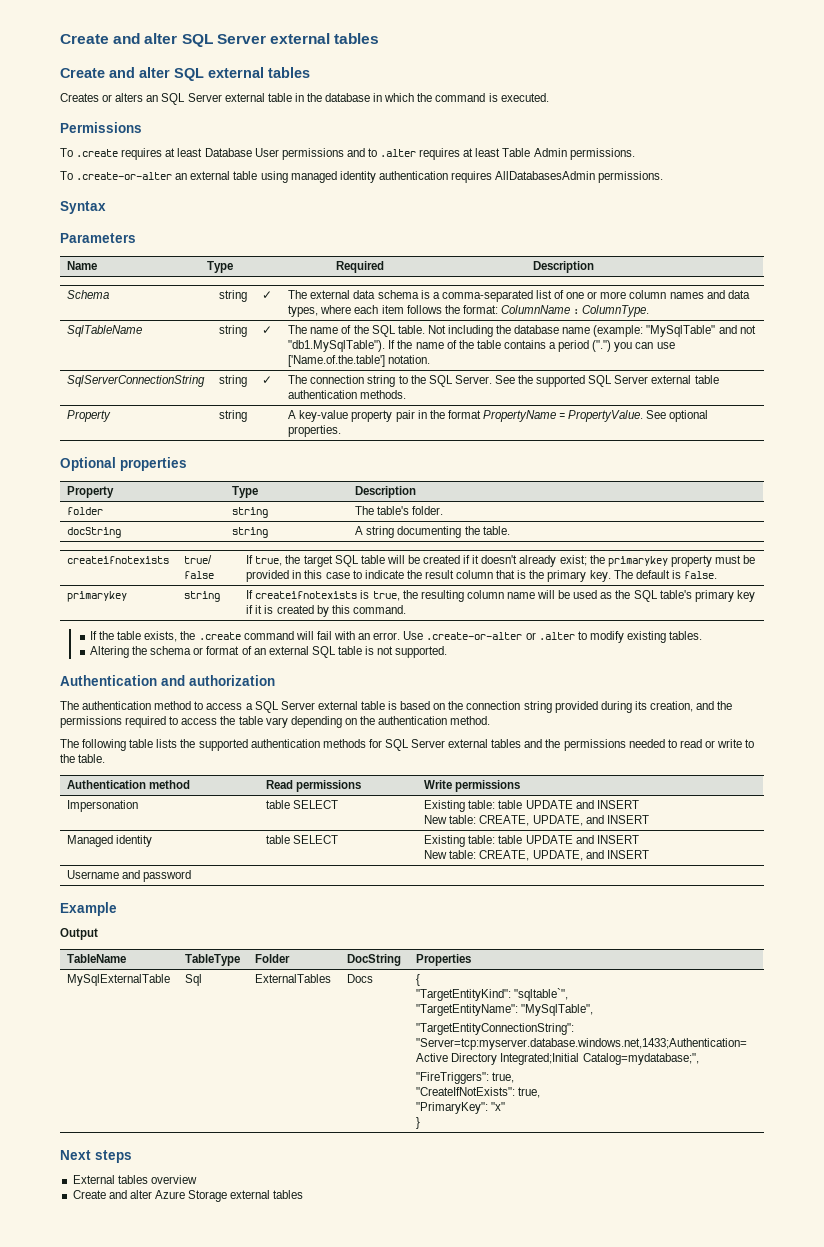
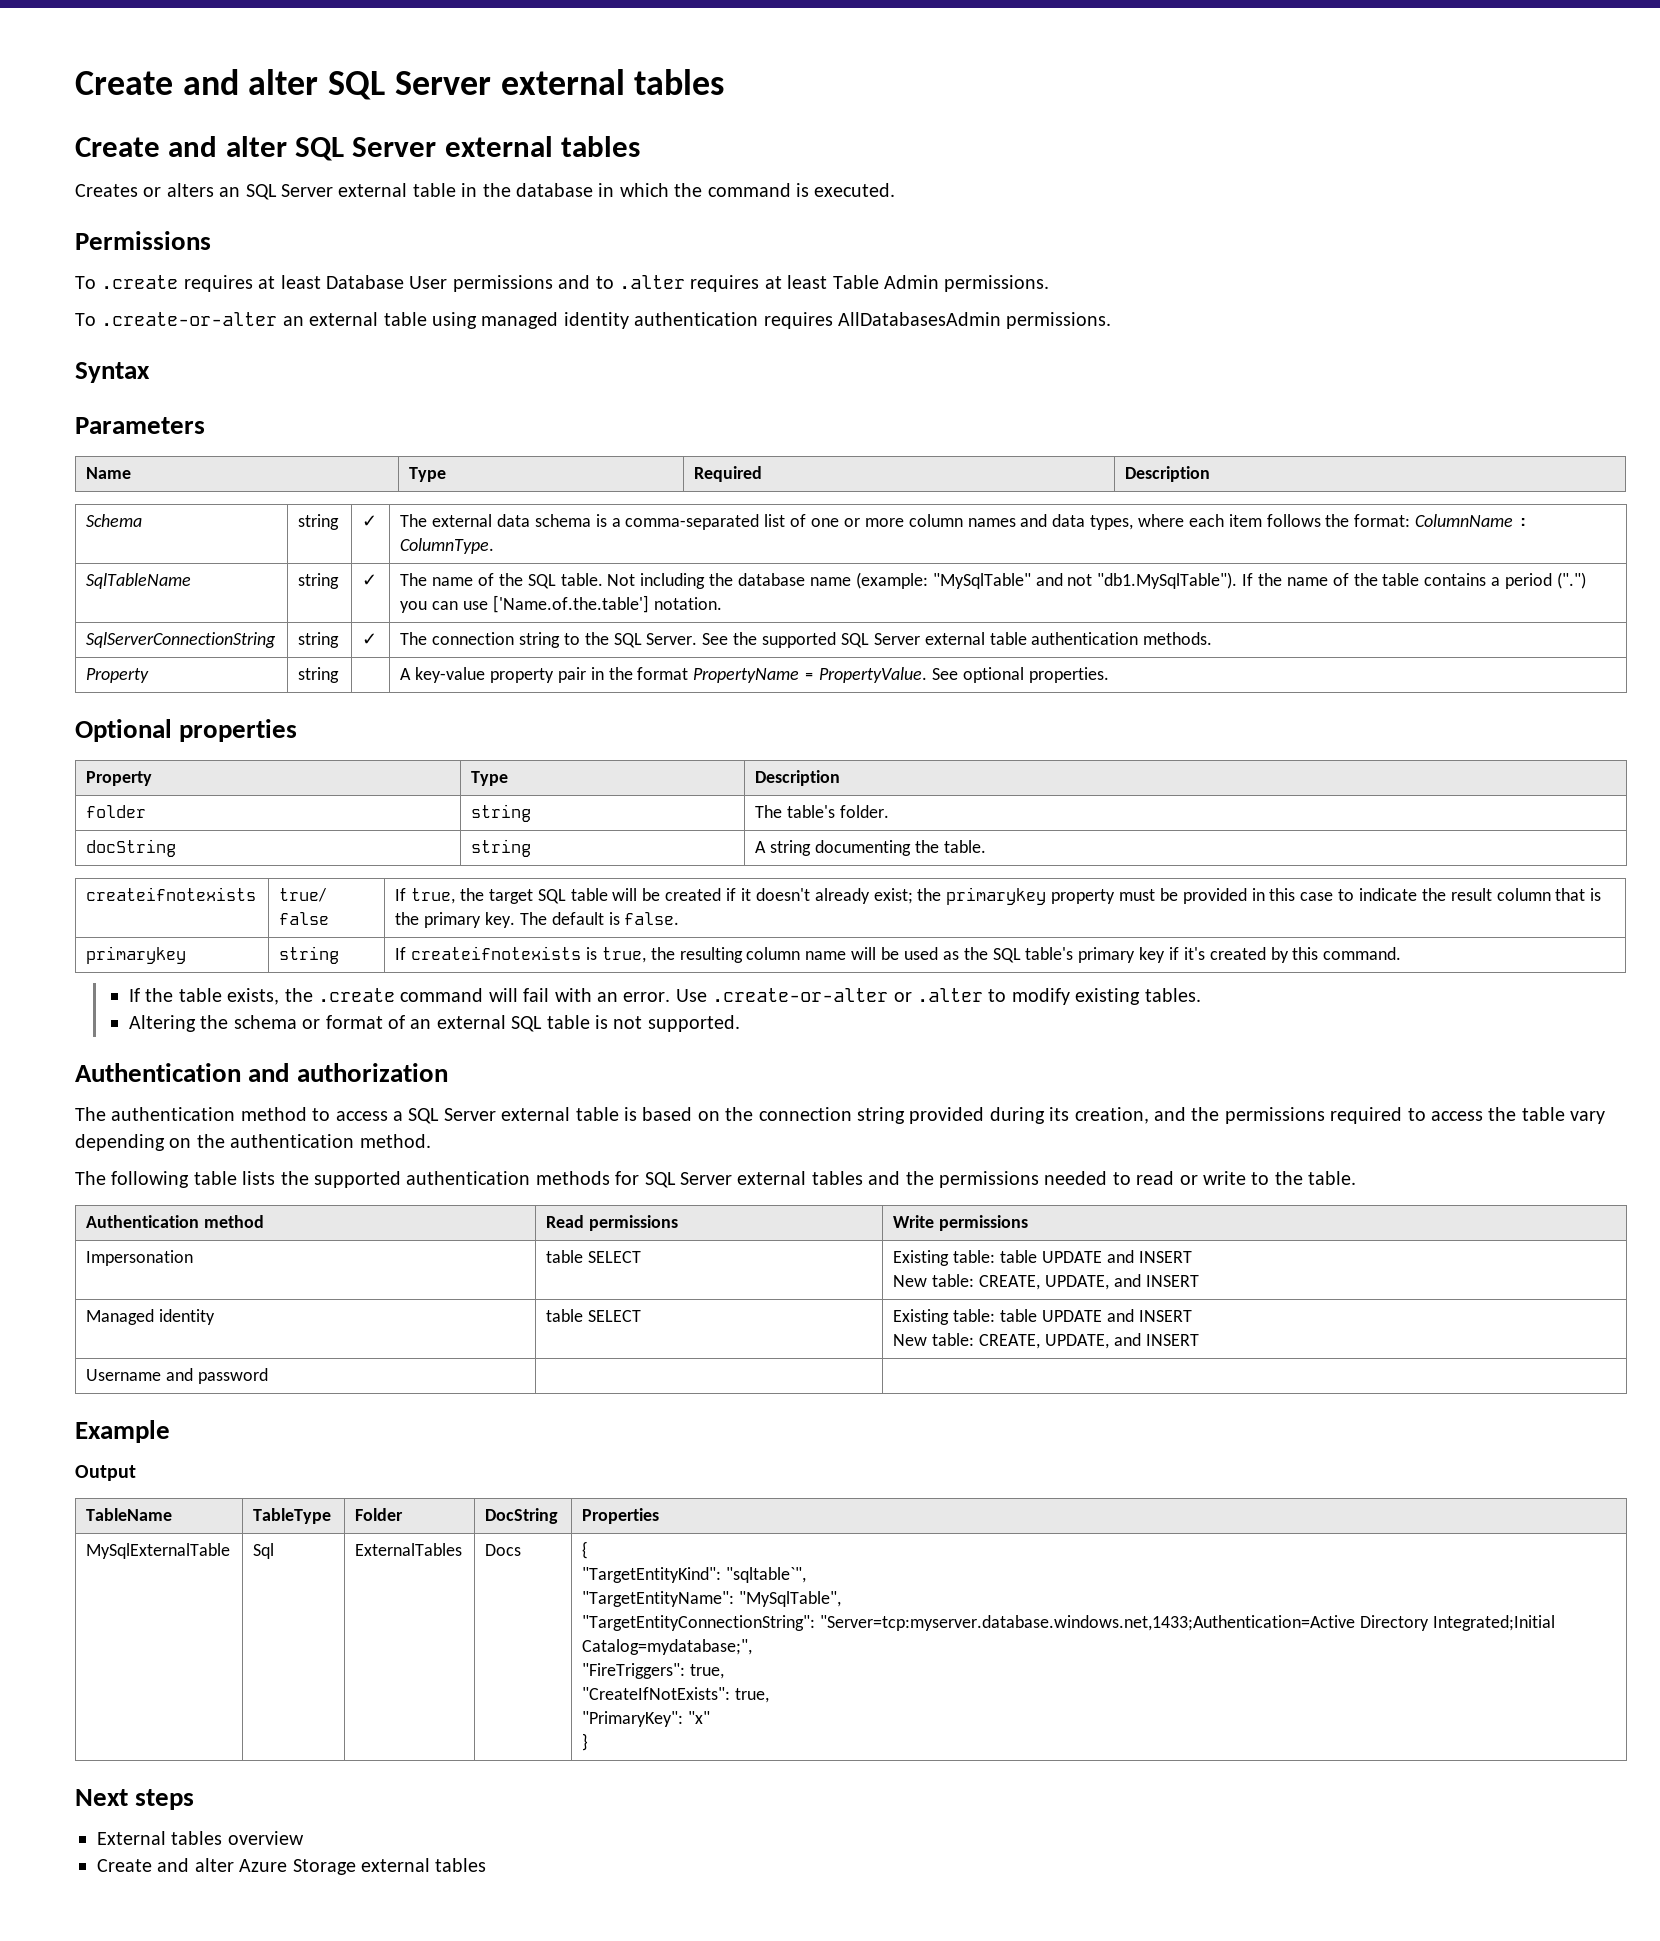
(204, 74) none -> [352,137,437,157] Server
[255,605,274,614] it is -> [1183,947,1205,960] it's

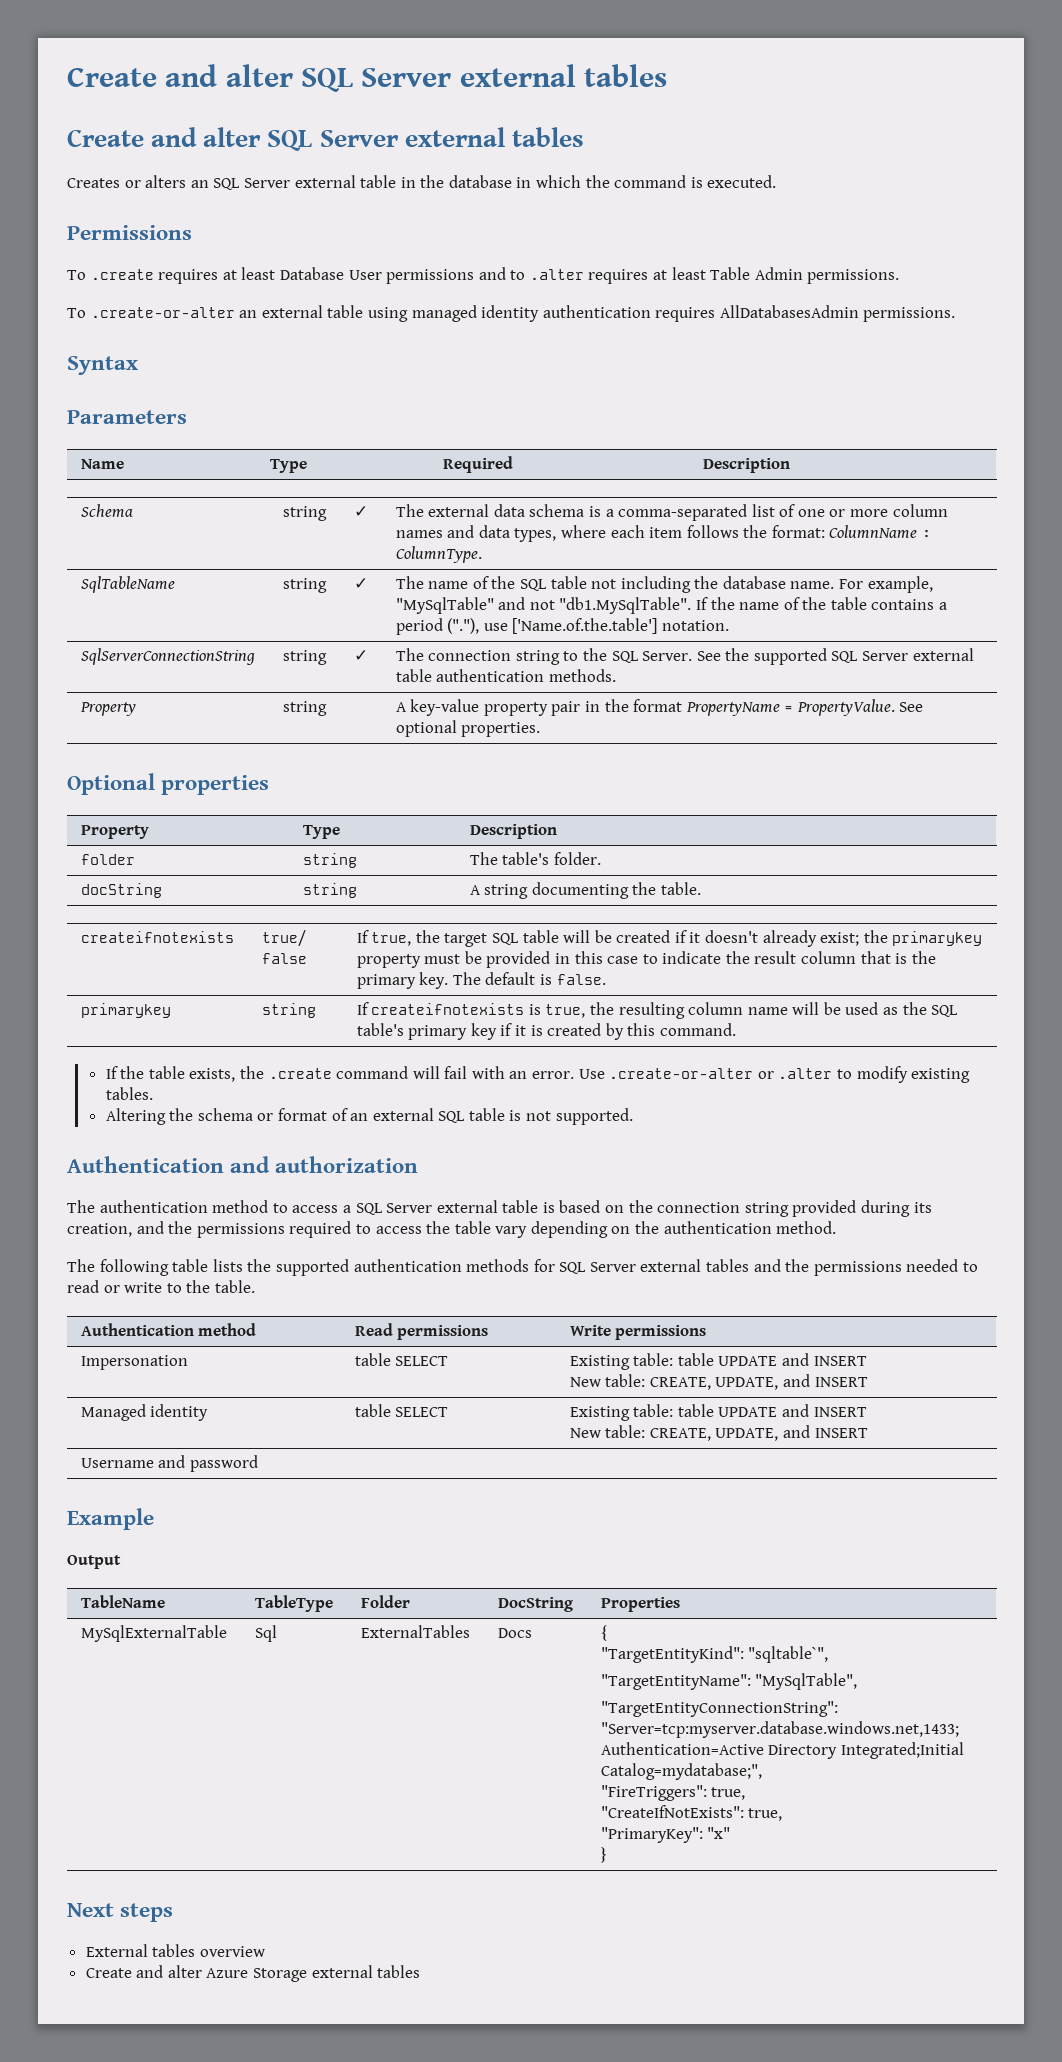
[560,573,636,586] table. Not -> [550,576,617,589] table not
[809,572,928,589] name (example: -> [790,576,933,593] name. For example,
[1097,572,1238,589] "db1.MySqlTable"). -> [559,597,692,614] "db1.MySqlTable".
[1556,572,1586,589] [400,601,459,613] (".") you can -> [447,618,480,634] ("."),
[1183,947,1205,960] it's -> [514,1025,543,1036] it is

